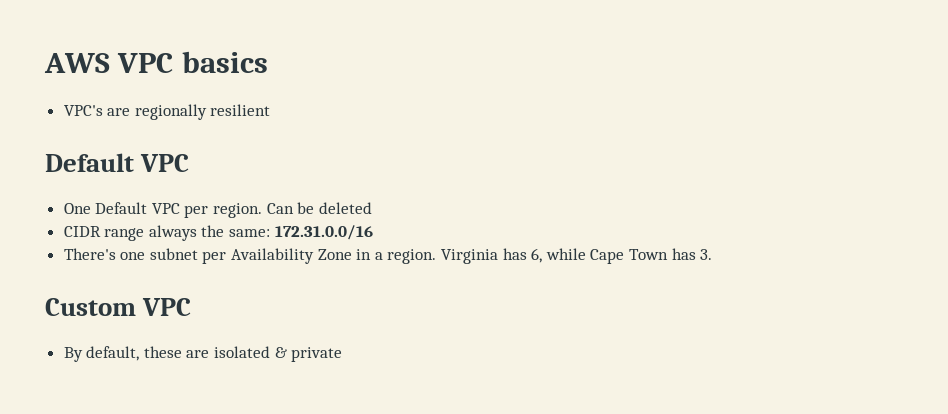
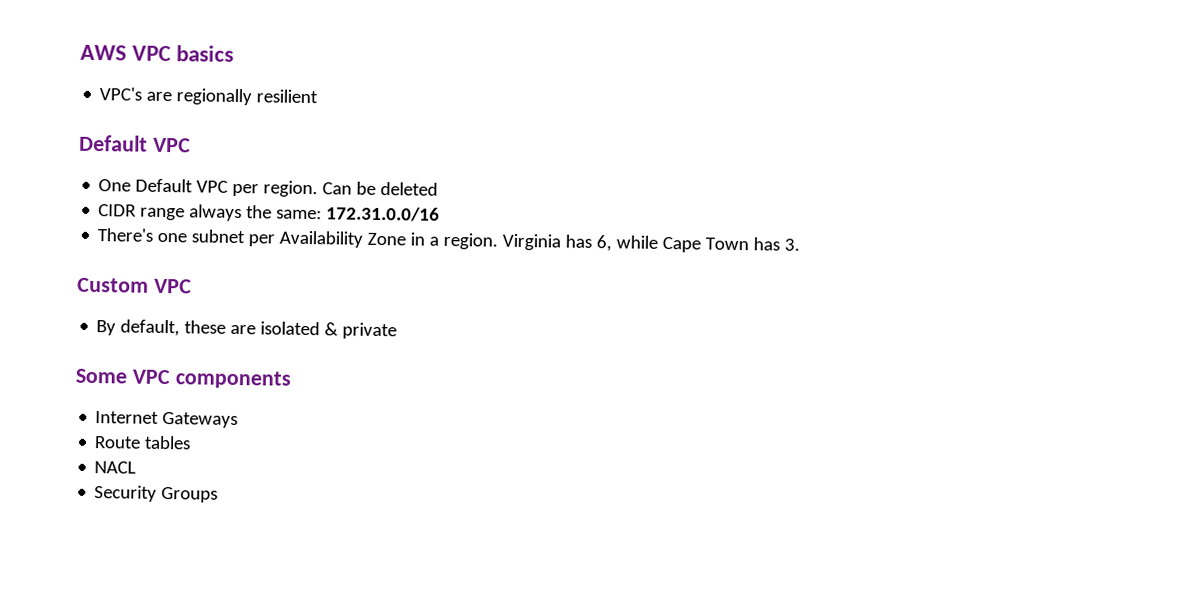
(343, 354) none -> [75,368,291,389] [95,411,239,429] [94,435,192,450] [94,461,137,474] [94,485,219,503] // Some VPC components // Internet Gateways // Route tables // NACL // Security Groups

